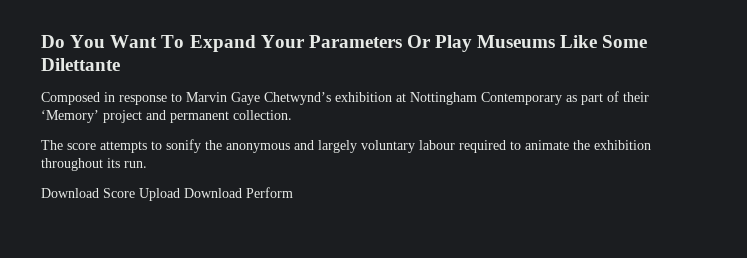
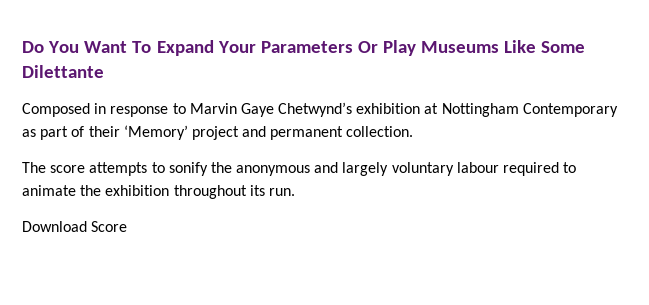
[139,187,293,201] Upload Download Perform -> (128, 226) none

